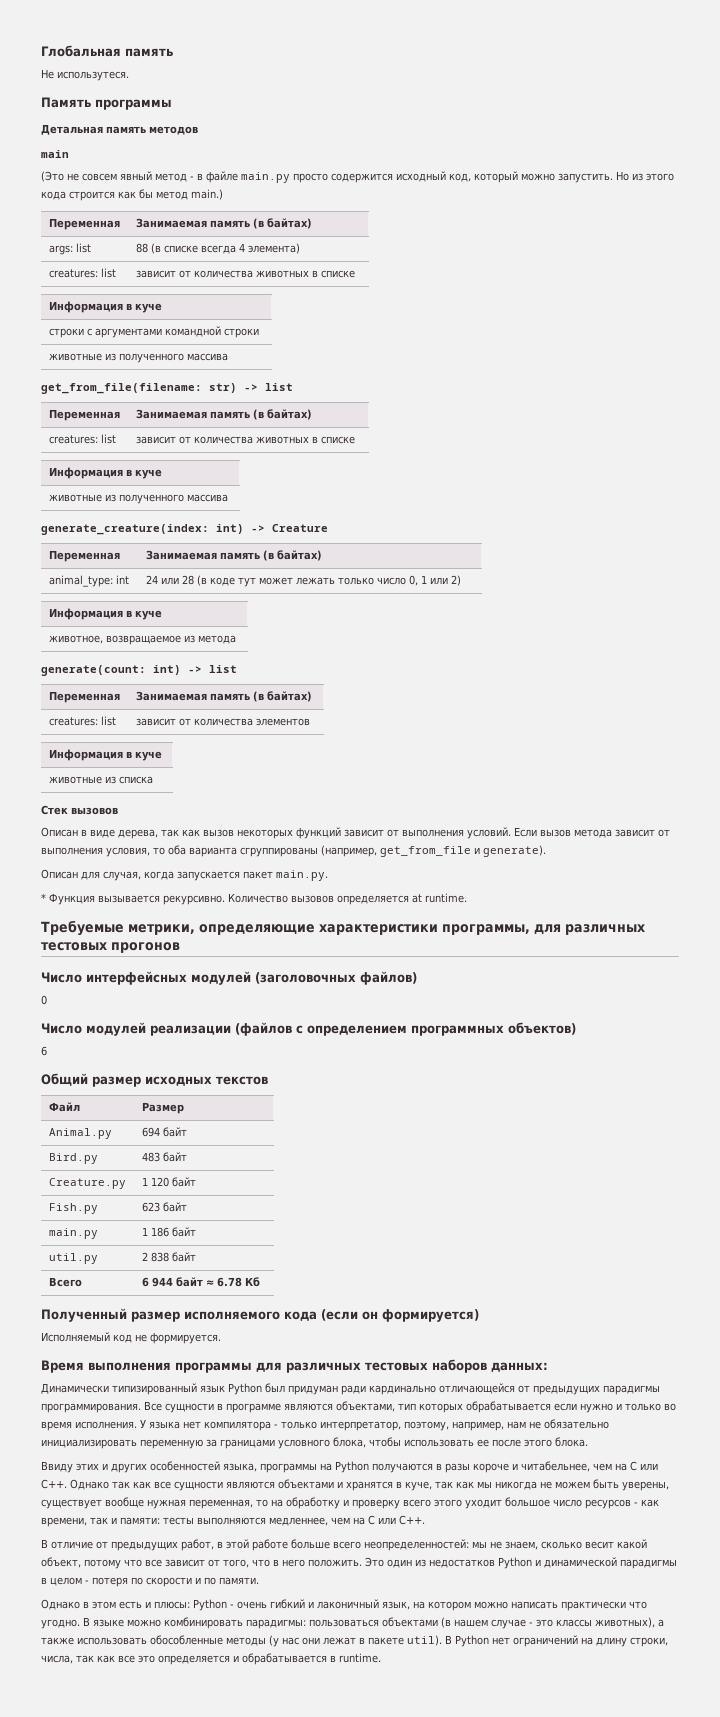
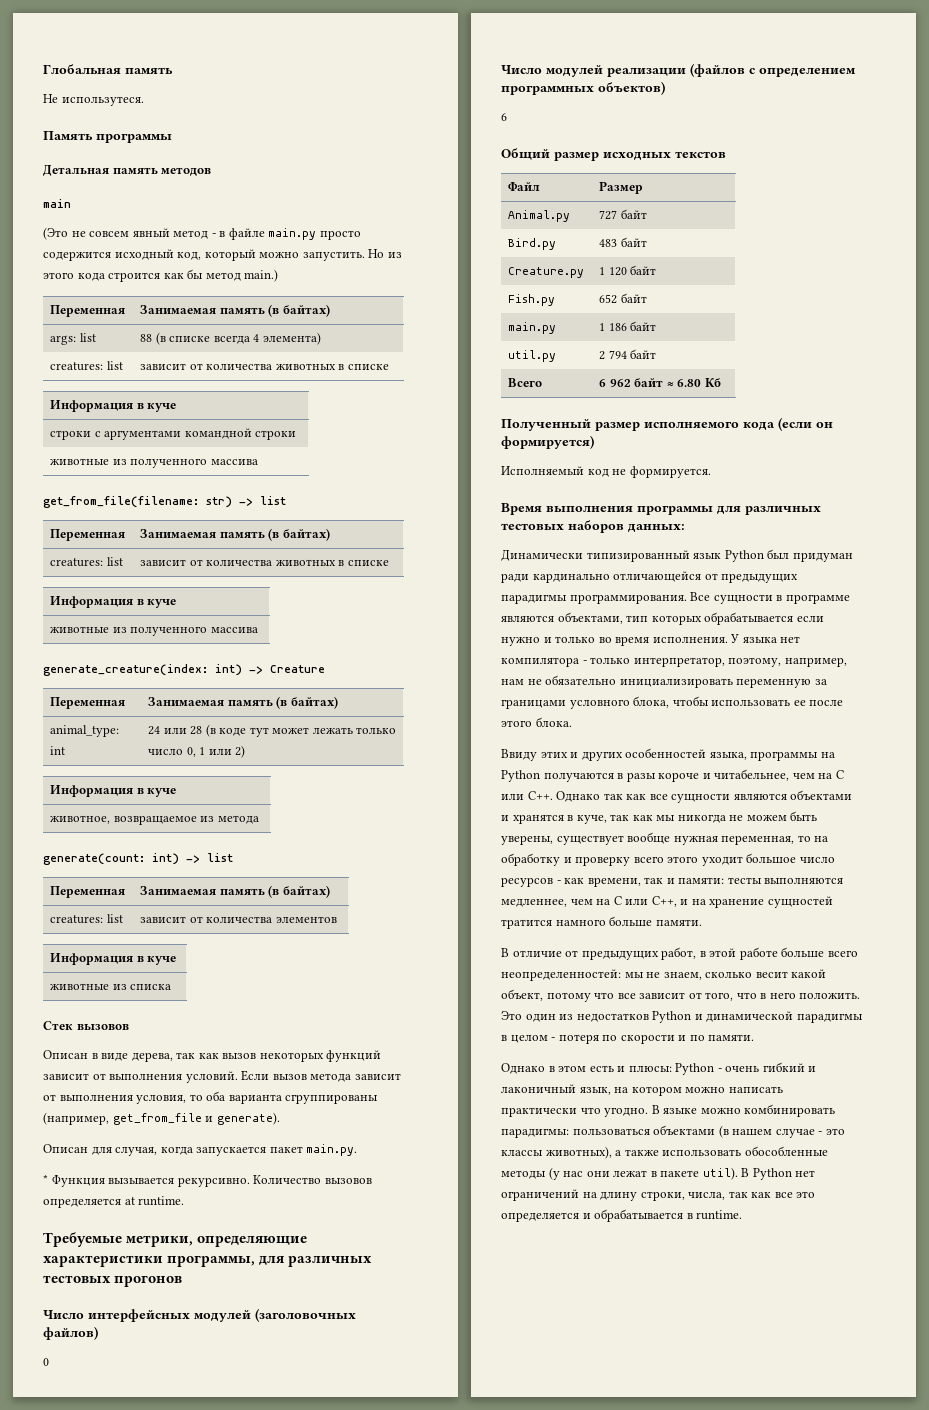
[141,1127,160,1137] 694 -> [599,210,618,220] 727
[141,1202,160,1212] 623 -> [599,294,618,304] 652
[150,1252,169,1262] 838 -> [608,350,627,359] 794
[151,1277,173,1287] 944 -> [609,379,631,387] 962
[216,1277,242,1287] 6.78 -> [677,379,702,387] 6.80
[399,1515,425,1525] С++. -> [651,896,833,908] [501,916,702,929] С++, и на хранение сущностей тратится намного больше памяти.

